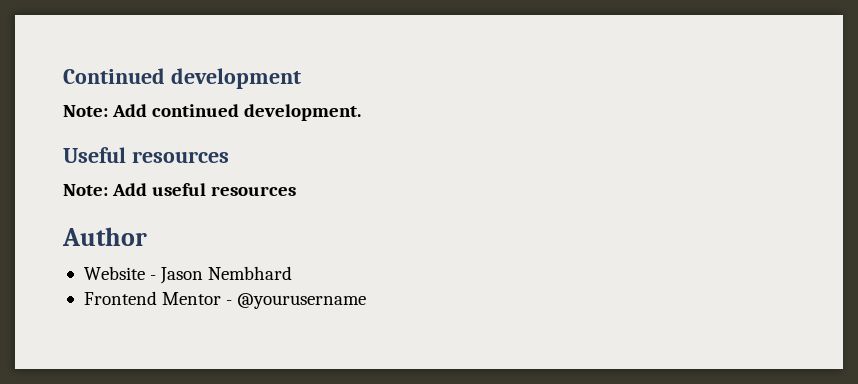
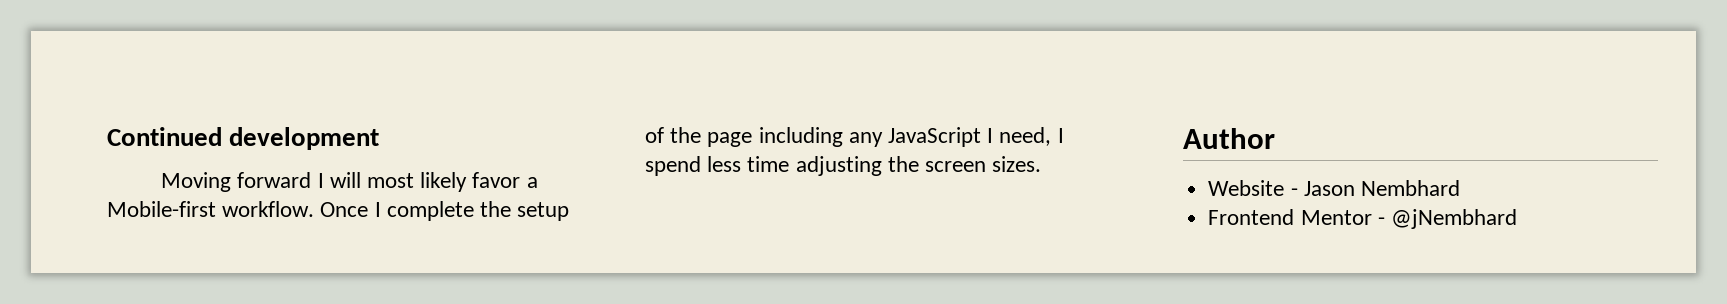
[63,104,362,121] [63,147,229,163] [63,183,297,196] Note: Add continued development. // Useful resources // Note: Add useful resources -> [161,172,538,192] [107,201,570,221] [645,127,1064,147] [645,156,1042,176] Moving forward I will most likely favor a Mobile-first workflow. Once I complete the setup of the page including any JavaScript I need, I spend less time adjusting the screen sizes.
[237,293,367,309] @yourusername -> [1390,209,1517,229] @jNembhard

